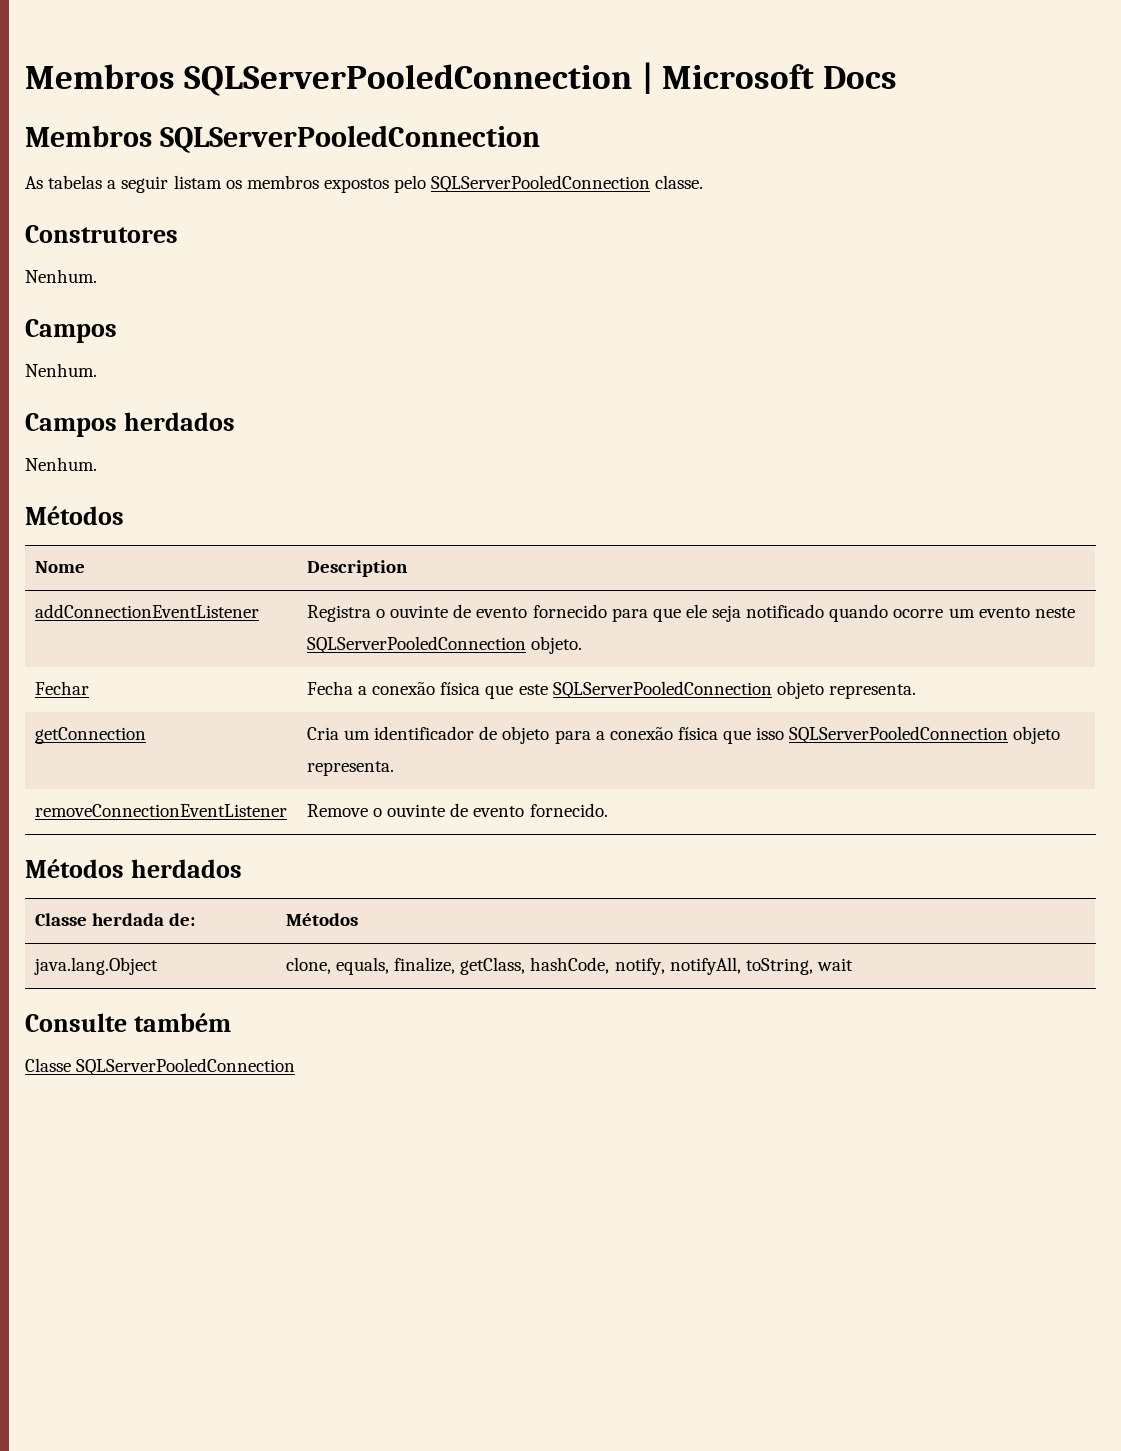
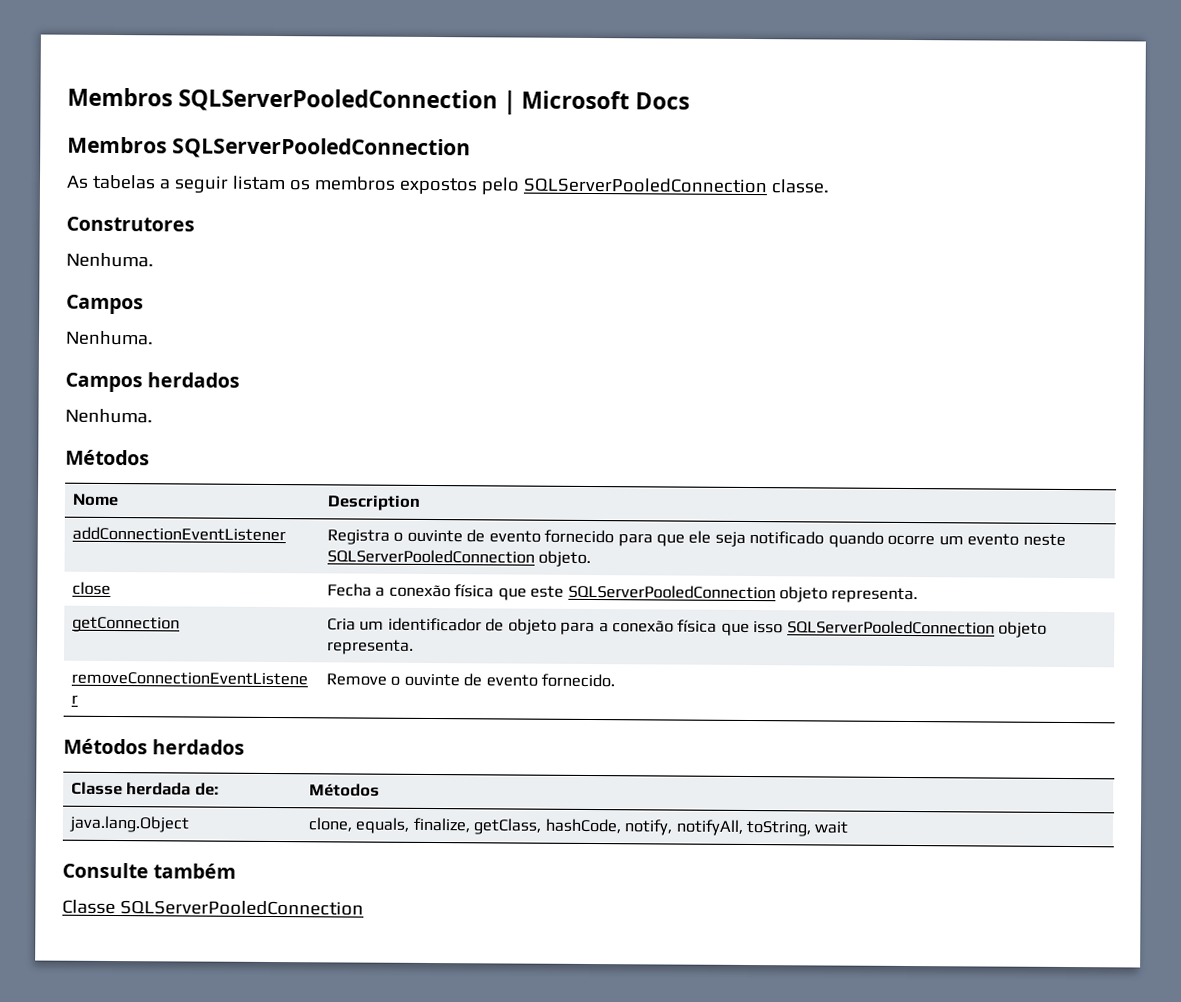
[25,269,97,283] Nenhum. -> [66,252,154,268] Nenhuma.
[25,363,97,377] Nenhum. -> [65,330,154,346] Nenhuma.
[25,457,97,471] Nenhum. -> [65,408,153,424] Nenhuma.
[34,681,89,695] Fechar -> [71,581,111,595] close

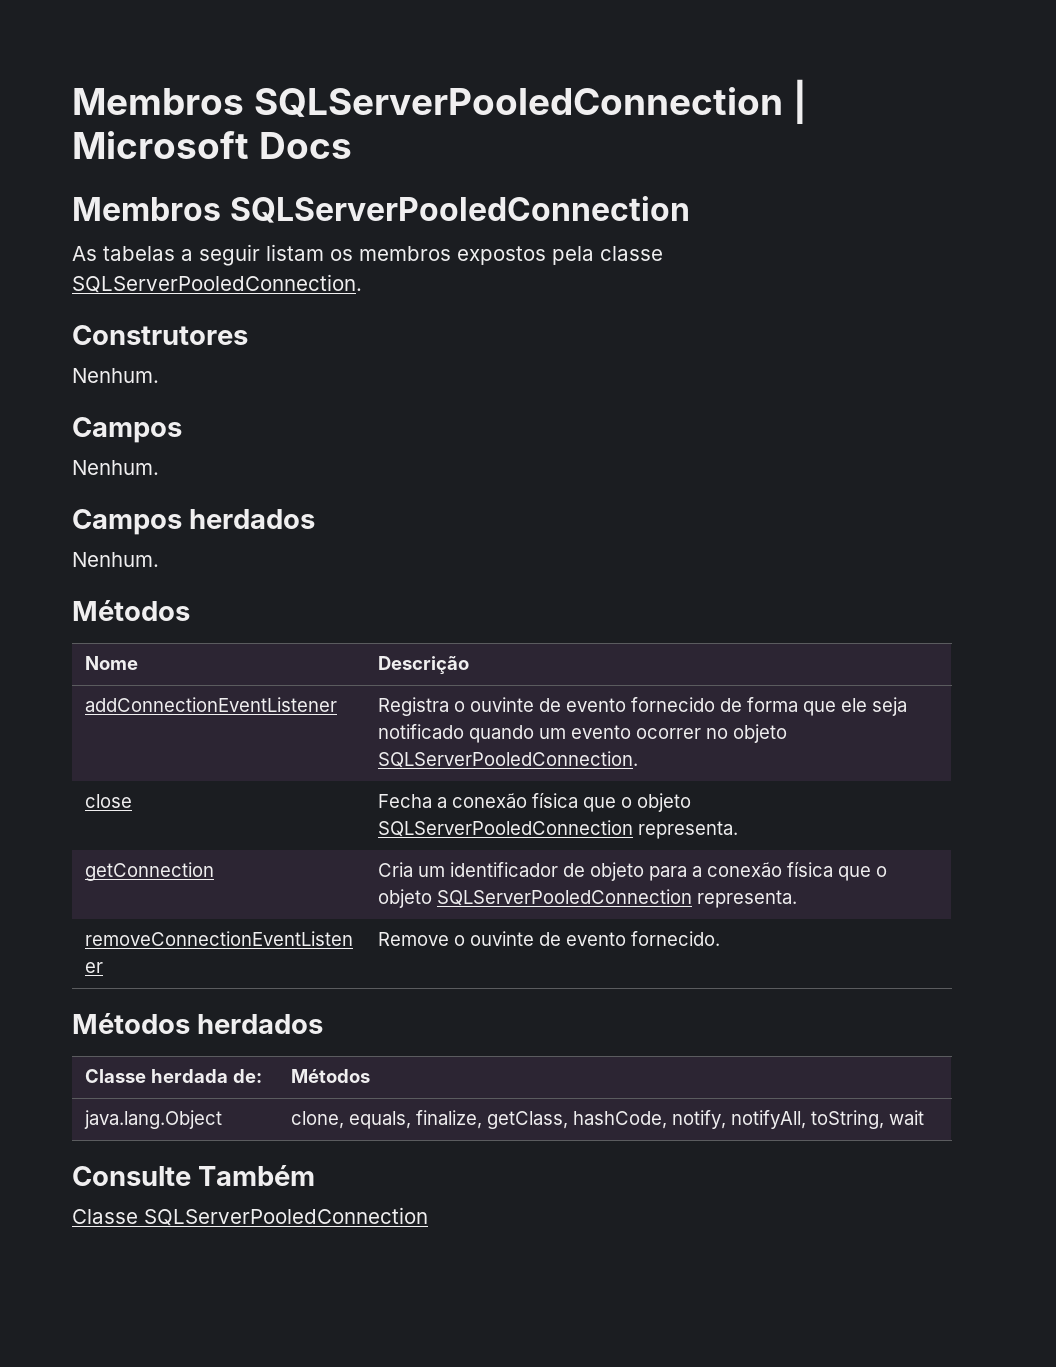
[480,177,830,195] pelo SQLServerPooledConnection classe. -> [552,246,663,265] [72,274,362,293] pela classe SQLServerPooledConnection.
[66,252,154,268] Nenhuma. -> [72,368,159,383] Nenhum.
[65,330,154,346] Nenhuma. -> [72,460,159,475] Nenhum.
[65,408,153,424] Nenhuma. -> [72,552,159,567] Nenhum.
[326,495,421,511] Description -> [377,656,469,674] Descrição
[617,533,653,547] para -> [719,697,798,712] de forma
[887,534,936,546] ocorre -> (534, 734) none
[1022,533,1066,546] [326,549,592,568] neste SQLServerPooledConnection objeto. -> [635,724,787,743] [377,751,638,768] ocorrer no objeto SQLServerPooledConnection.
[530,584,829,603] este SQLServerPooledConnection objeto -> [620,793,691,812] [377,820,633,837] o objeto SQLServerPooledConnection
[753,620,1048,638] isso SQLServerPooledConnection objeto -> [875,866,887,877] [377,889,692,908] o objeto SQLServerPooledConnection
[153,863,237,879] também -> [198,1165,316,1186] Também

